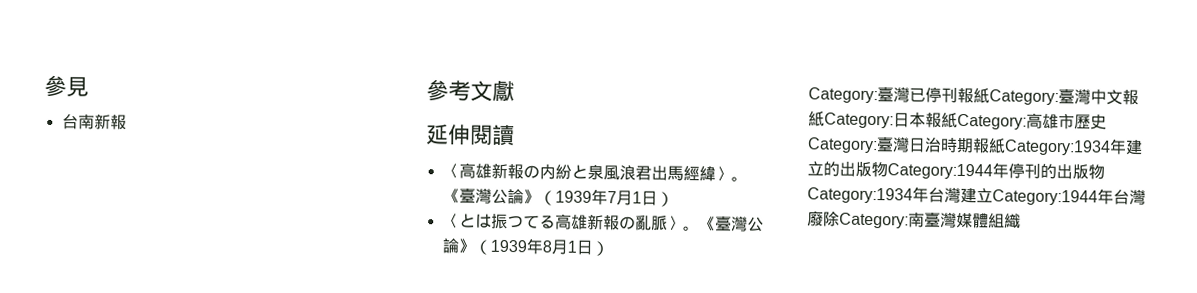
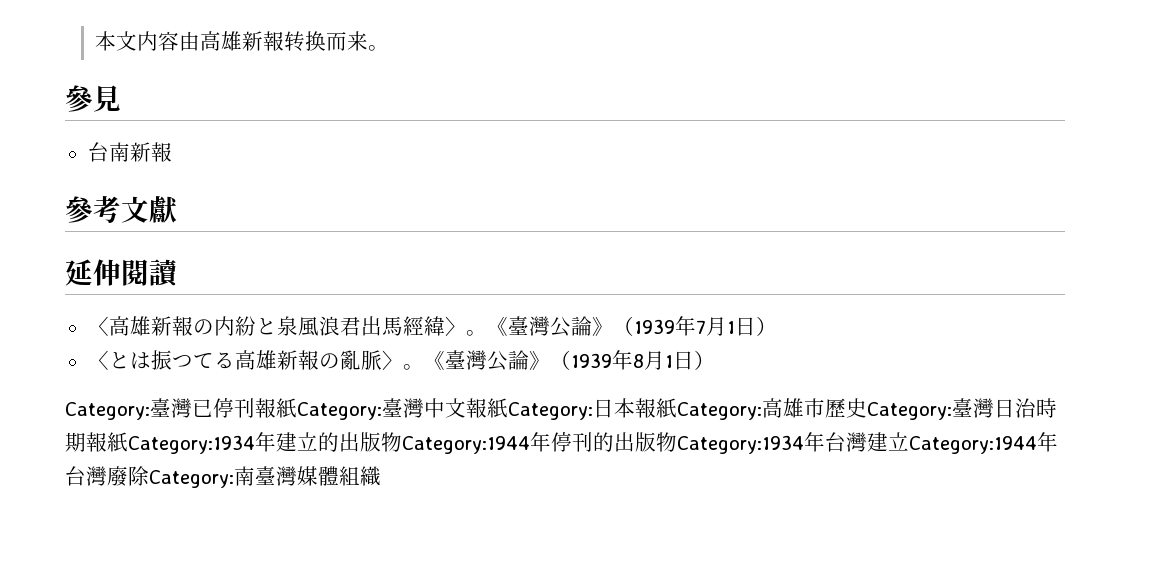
(44, 86) none -> [95,31,390,52] 本文内容由高雄新報转换而来。 //

